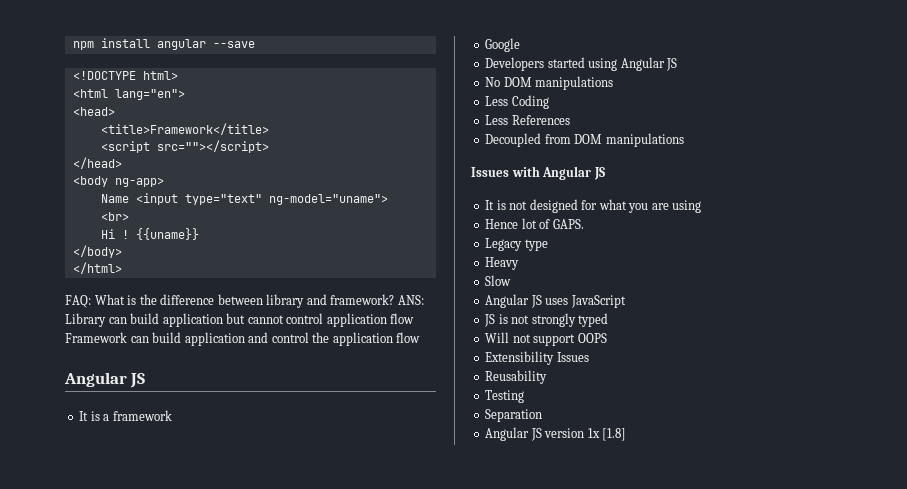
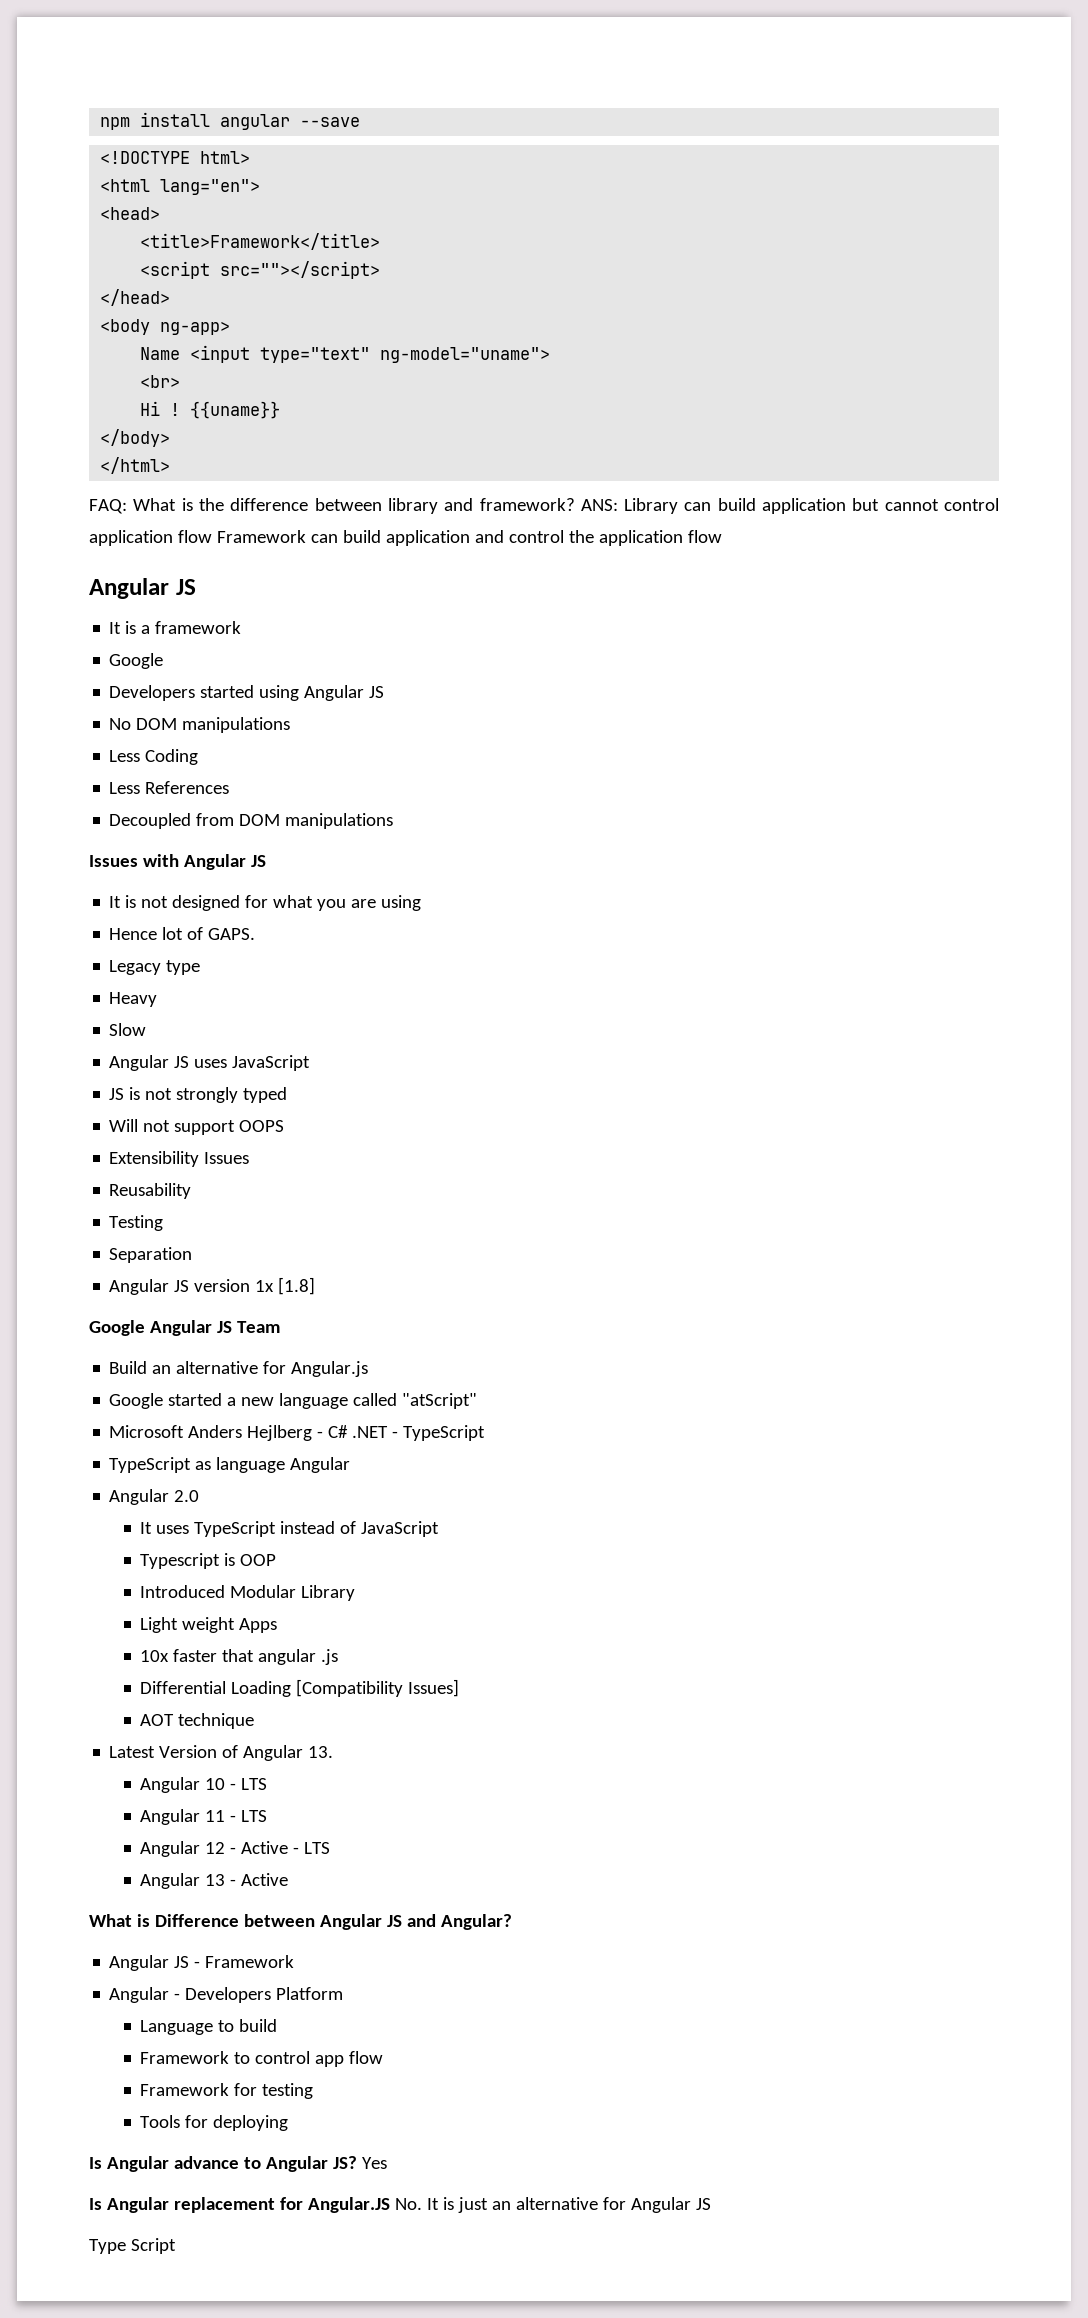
(627, 434) none -> [89,1320,280,1336] [109,1361,369,1377] [109,1393,478,1409] [109,1425,486,1441] [109,1457,351,1473] [109,1489,200,1505] [140,1521,440,1537] [140,1553,277,1569] [140,1585,356,1601] [140,1617,278,1633] [140,1649,339,1665] [140,1679,460,1697] [140,1713,255,1729] [109,1745,334,1761] [140,1777,268,1793] [140,1809,268,1825] [140,1841,331,1857] [140,1873,289,1889] [89,1914,512,1930] [109,1955,295,1971] [109,1987,344,2003] [140,2019,278,2035] [140,2051,384,2067] [140,2083,314,2099] [140,2115,289,2131] [89,2156,387,2172] [89,2197,711,2213] [89,2238,176,2254] // Google Angular JS Team // Build an alternative for Angular.js // Google started a new language called "atScript" // Microsoft Anders Hejlberg - C# .NET - TypeScript // TypeScript as language Angular // Angular 2.0 // It uses TypeScript instead of JavaScript // Typescript is OOP // Introduced Modular Library // Light weight Apps // 10x faster that angular .js // Differential Loading [Compatibility Issues] // AOT technique // Latest Version of Angular 13. // Angular 10 - LTS // Angular 11 - LTS // Angular 12 - Active - LTS // Angular 13 - Active // What is Difference between Angular JS and Angular? // Angular JS - Framework // Angular - Developers Platform // Language to build // Framework to control app flow // Framework for testing // Tools for deploying // Is Angular advance to Angular JS? Yes // Is Angular replacement for Angular.JS No. It is just an alternative for Angular JS // Type Script

